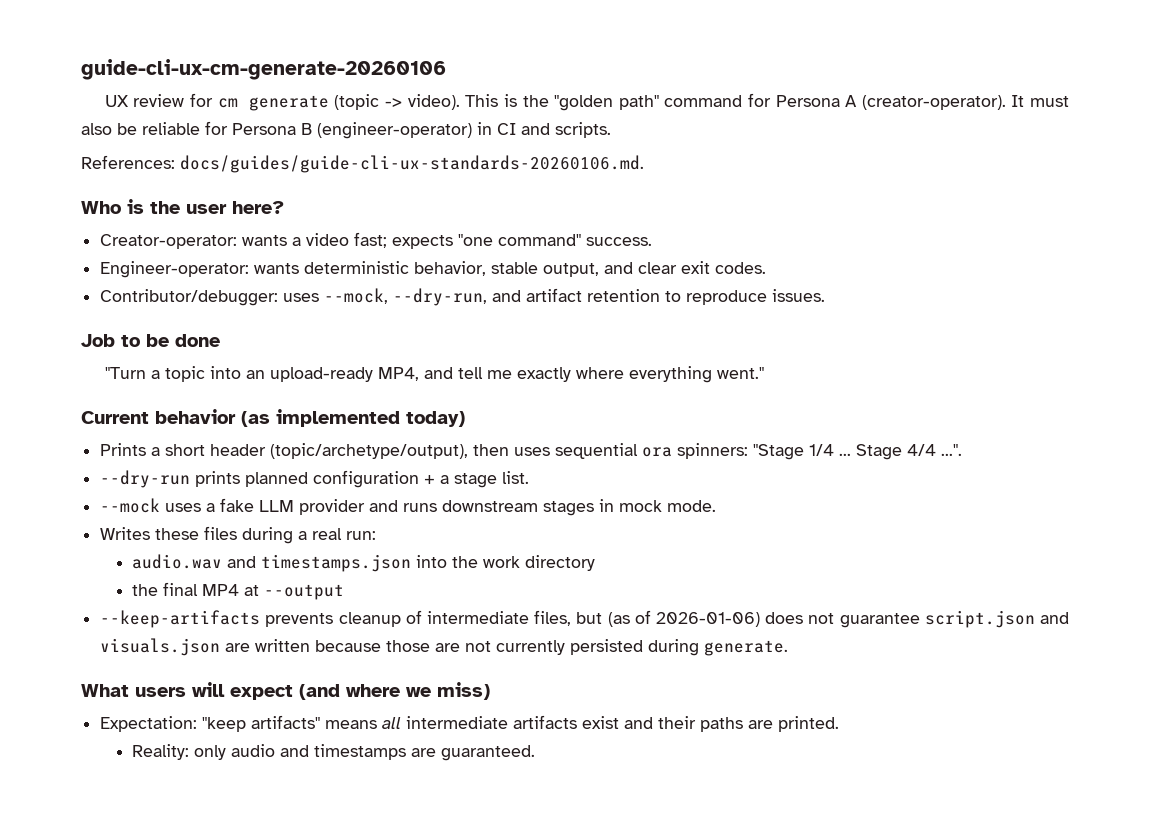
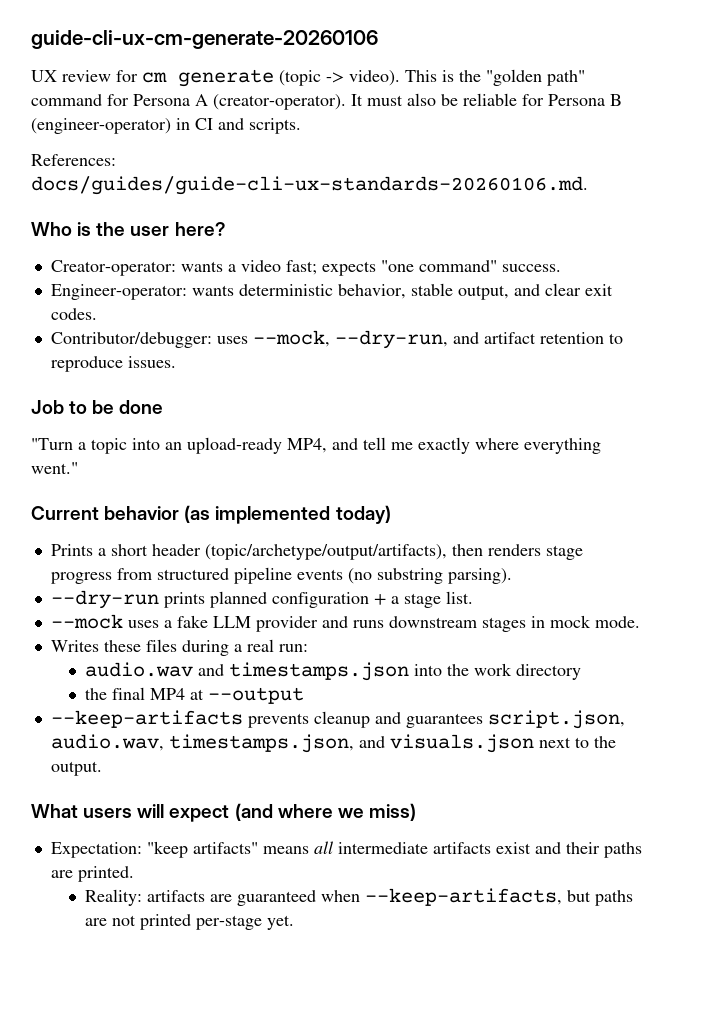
[270,443,963,460] (topic/archetype/output), then uses sequential ora spinners: "Stage 1/4 ... Stage 4/4 ...". -> [204,544,583,560] [50,567,512,584] (topic/archetype/output/artifacts), then renders stage progress from structured pipeline events (no substring parsing).
[405,610,1069,628] [100,638,789,656] of intermediate files, but (as of 2026-01-06) does not guarantee script.json and visuals.json are written because those are not currently persisted during generate. -> [374,710,625,729] [50,734,616,753] [50,761,102,776] and guarantees script.json, audio.wav, timestamps.json, and visuals.json next to the output.
[194,744,536,761] only audio and timestamps are guaranteed. -> [146,888,633,906] [84,914,294,930] artifacts are guaranteed when --keep-artifacts, but paths are not printed per-stage yet.

